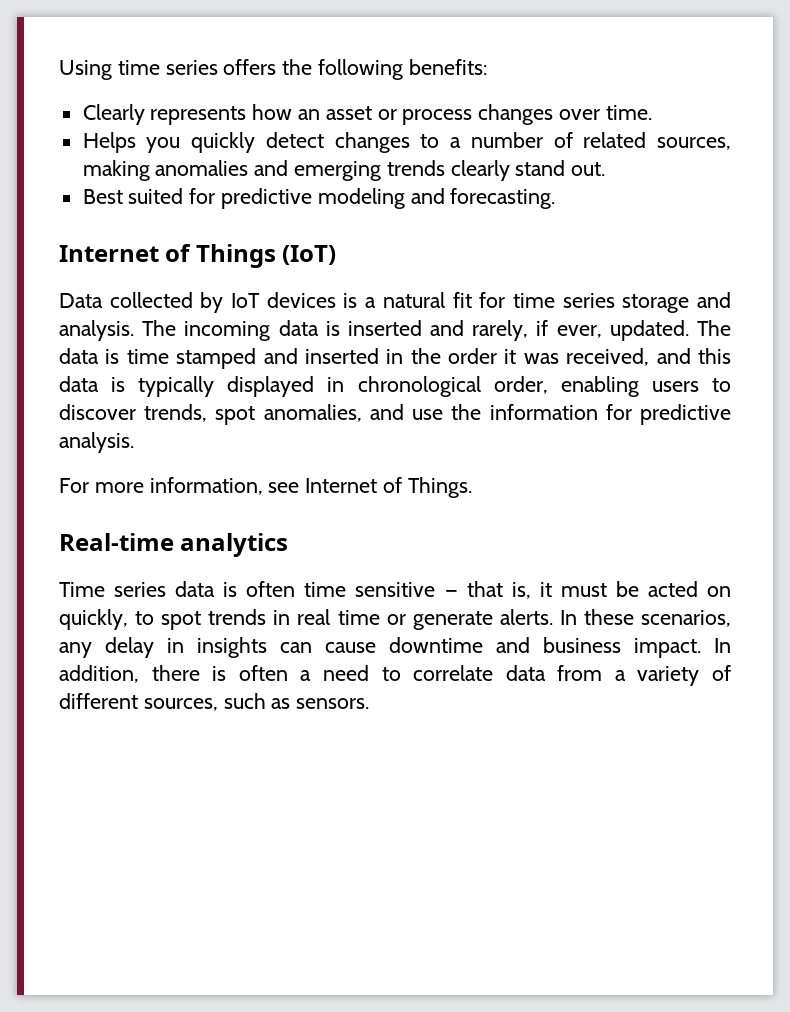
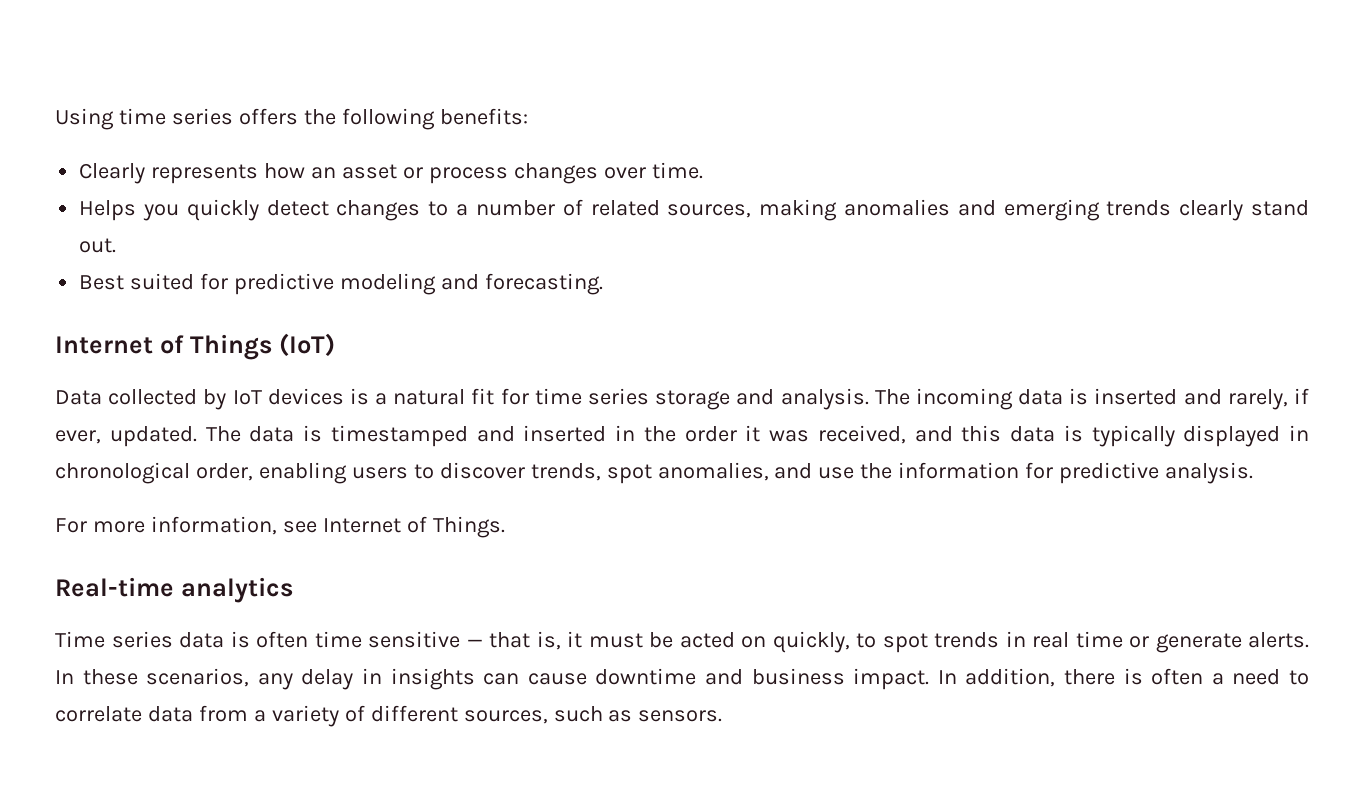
[126,348,257,369] time stamped -> [330,425,468,447] timestamped

